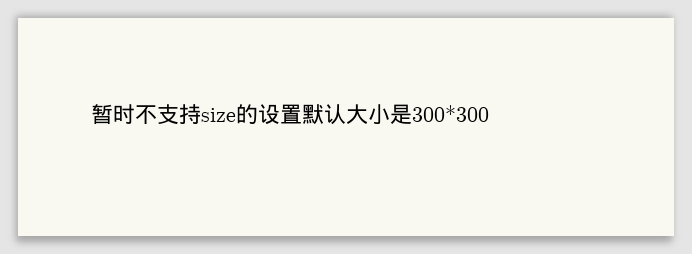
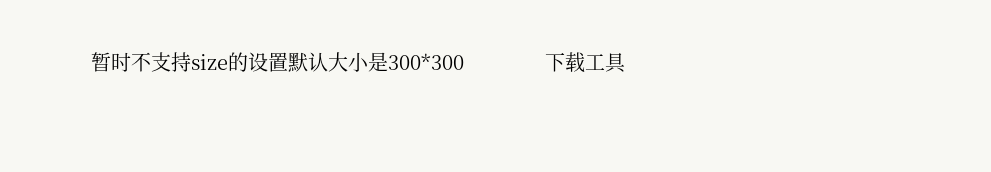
(490, 113) none -> [545,52,626,73] // 下载工具

